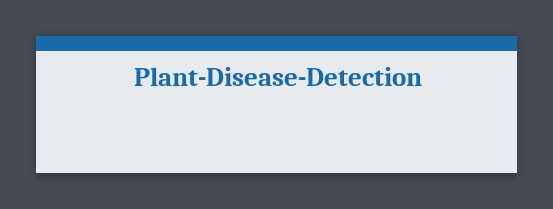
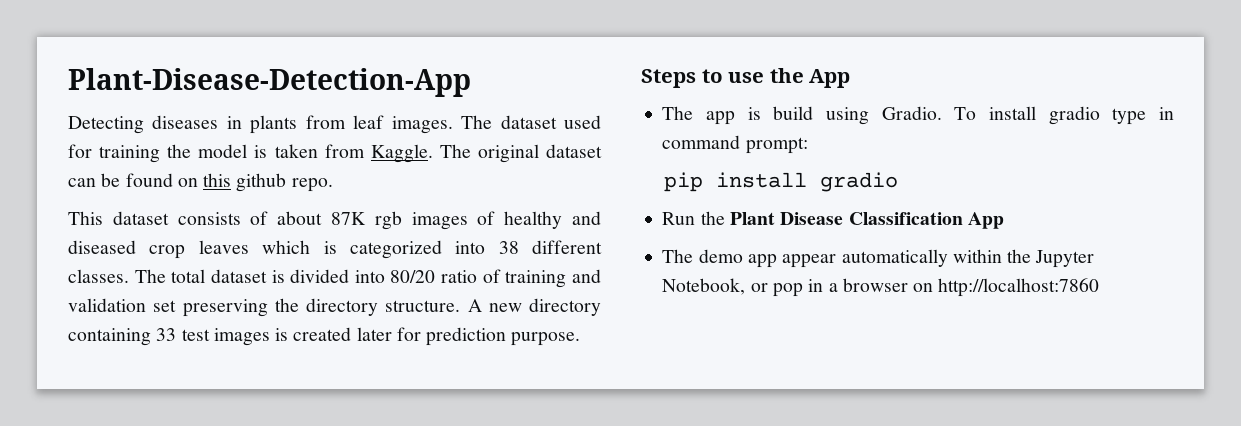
[134,67,422,86] Plant-Disease-Detection -> [68,68,471,97] [68,115,602,134] [68,144,603,163] [68,173,333,192] [68,211,602,230] [68,240,602,259] [68,269,601,288] [68,298,601,317] [68,327,581,346] [641,68,851,88] [662,106,1174,125] [662,135,808,154] [664,172,899,192] [662,211,1004,229] [662,249,1095,268] [662,278,1100,297] Plant-Disease-Detection-App // Detecting diseases in plants from leaf images. The dataset used for training the model is taken from Kaggle. The original dataset can be found on this github repo. // This dataset consists of about 87K rgb images of healthy and diseased crop leaves which is categorized into 38 different classes. The total dataset is divided into 80/20 ratio of training and validation set preserving the directory structure. A new directory containing 33 test images is created later for prediction purpose. // Steps to use the App // The app is build using Gradio. To install gradio type in command prompt: // pip install gradio // Run the Plant Disease Classification App // The demo app appear automatically within the Jupyter Notebook, or pop in a browser on http://localhost:7860

